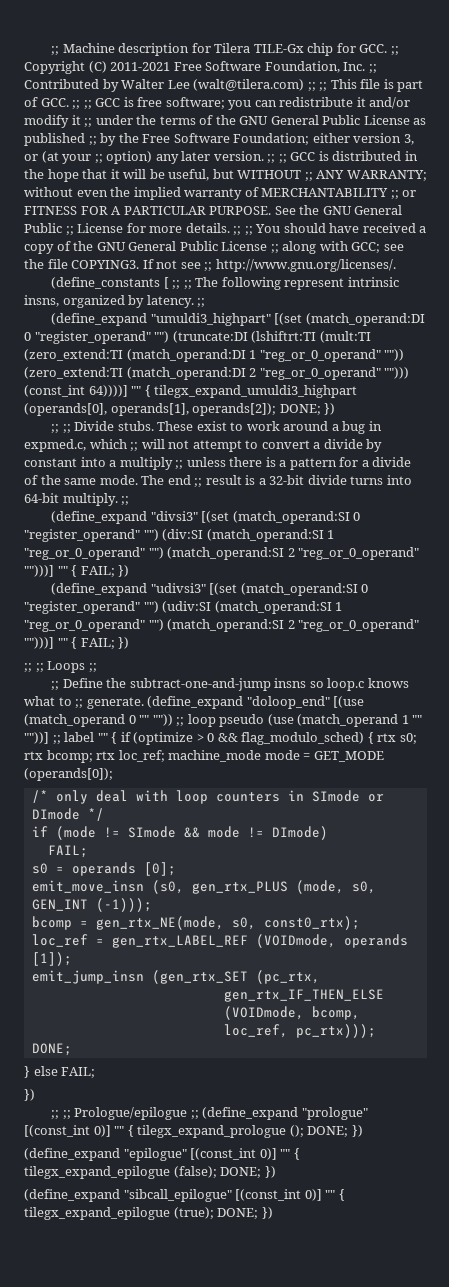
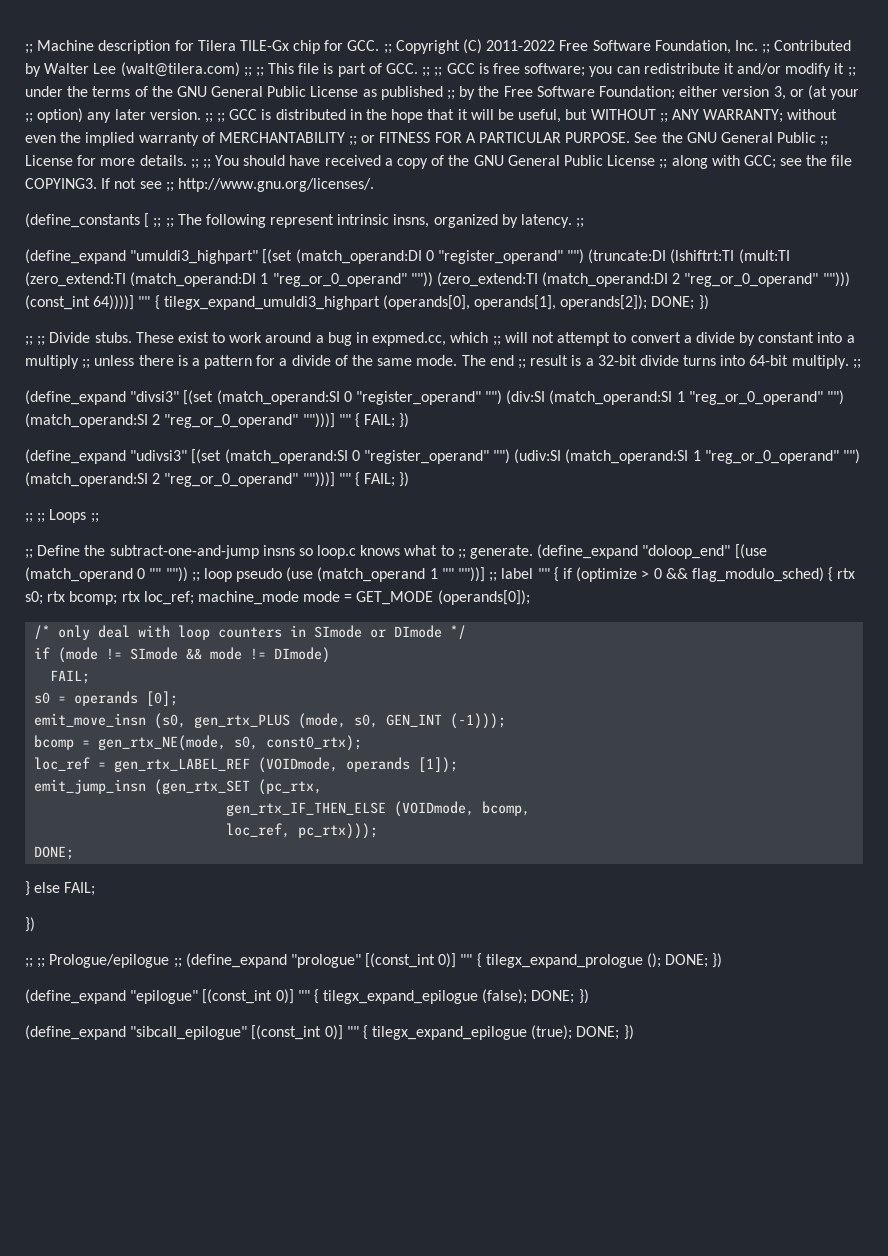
[110,62,171,71] 2011-2021 -> [486,40,556,51] 2011-2022
[24,439,86,452] expmed.c, -> [372,332,447,346] expmed.cc,

